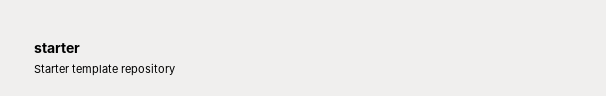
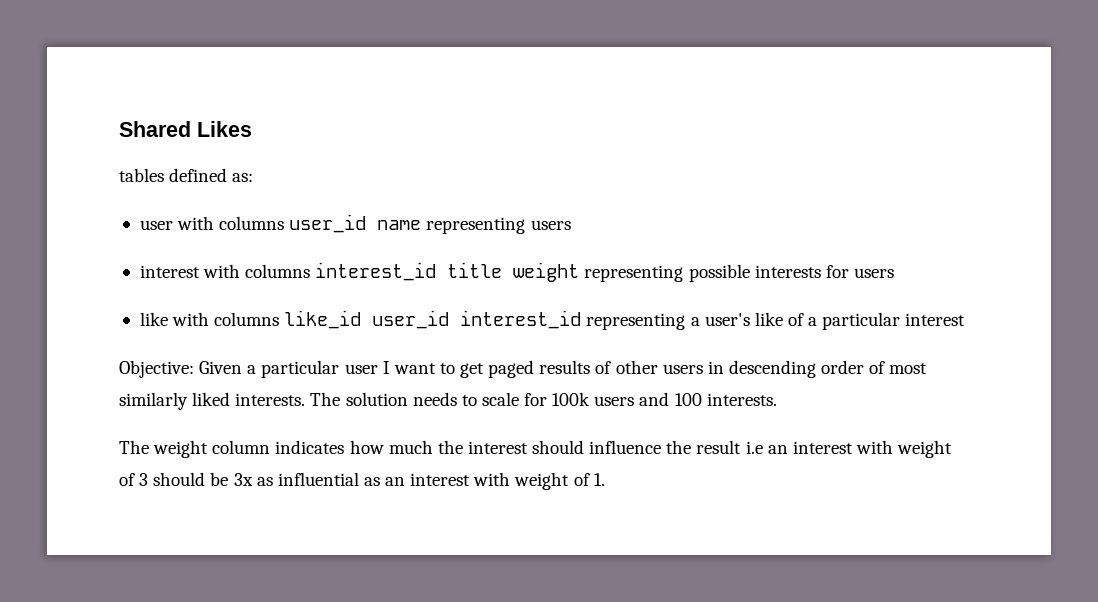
[34,43,80,53] [34,63,175,76] starter // Starter template repository -> [119,121,252,137] [119,168,254,182] [139,214,571,234] [139,262,894,282] [139,310,966,330] [119,360,928,378] [119,392,777,410] [119,440,953,458] [119,472,605,490] Shared Likes // tables defined as: // user with columns user_id name representing users // interest with columns interest_id title weight representing possible interests for users // like with columns like_id user_id interest_id representing a user's like of a particular interest // Objective: Given a particular user I want to get paged results of other users in descending order of most similarly liked interests. The solution needs to scale for 100k users and 100 interests. // The weight column indicates how much the interest should influence the result i.e an interest with weight of 3 should be 3x as influential as an interest with weight of 1.

